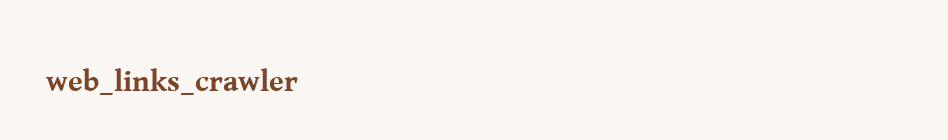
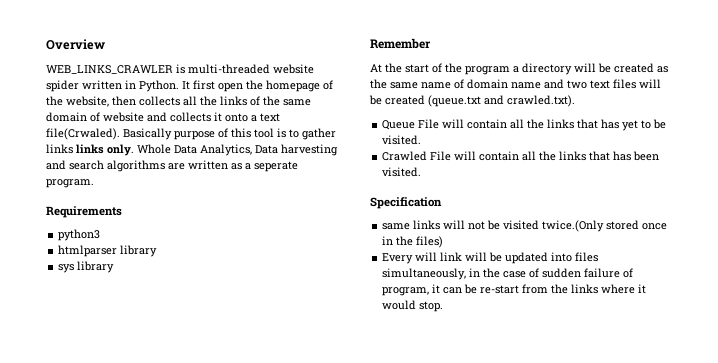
[46,68,298,95] web_links_crawler -> [46,39,105,50] [46,64,314,74] [46,80,333,92] [46,96,311,107] [46,112,280,122] [46,128,336,140] [46,144,338,156] [46,160,298,172] [46,179,94,188] [46,206,122,218] [58,229,101,241] [58,245,158,257] [58,261,115,273] [370,38,431,49] [370,63,668,75] [370,79,661,89] [369,95,575,107] [382,119,667,131] [382,135,422,145] [382,151,660,161] [382,167,422,177] [370,197,442,209] [382,220,668,232] [382,236,444,248] [382,252,599,264] [382,268,634,280] [382,284,647,296] [382,300,444,312] Overview // WEB_LINKS_CRAWLER is multi-threaded website spider written in Python. It first open the homepage of the website, then collects all the links of the same domain of website and collects it onto a text file(Crwaled). Basically purpose of this tool is to gather links links only. Whole Data Analytics, Data harvesting and search algorithms are written as a seperate program. // Requirements // python3 // htmlparser library // sys library // Remember // At the start of the program a directory will be created as the same name of domain name and two text files will be created (queue.txt and crawled.txt). // Queue File will contain all the links that has yet to be visited. // Crawled File will contain all the links that has been visited. // Specification // same links will not be visited twice.(Only stored once in the files) // Every will link will be updated into files simultaneously, in the case of sudden failure of program, it can be re-start from the links where it would stop.

